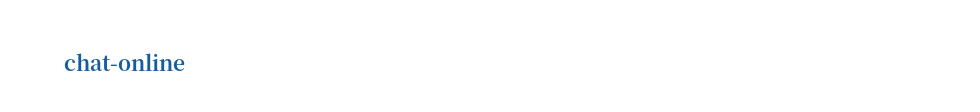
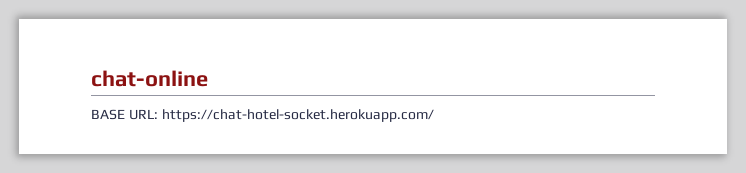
(185, 62) none -> [91,109,434,122] // BASE URL: https://chat-hotel-socket.herokuapp.com/

